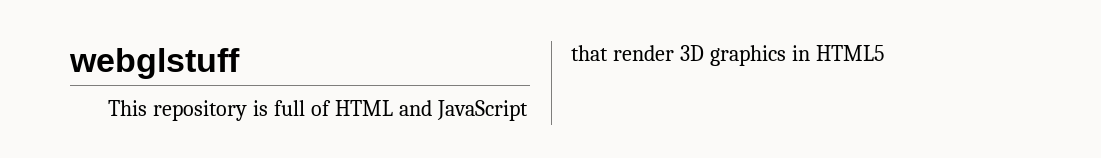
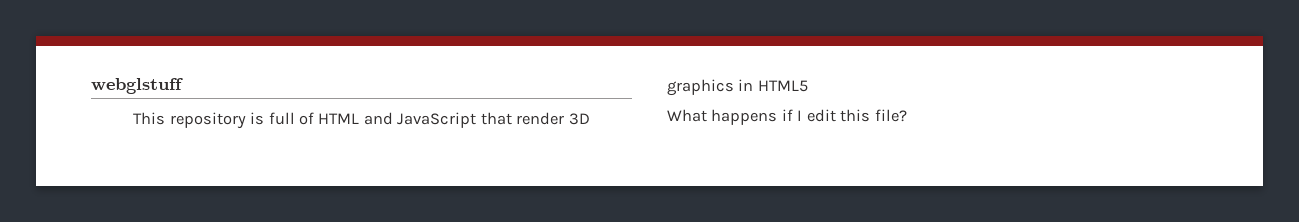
(884, 53) none -> [667,109,907,125] // What happens if I edit this file?

